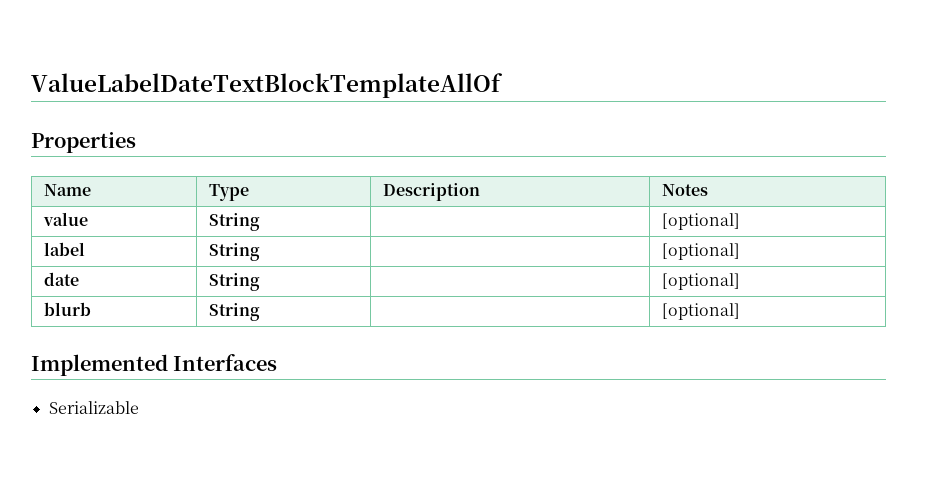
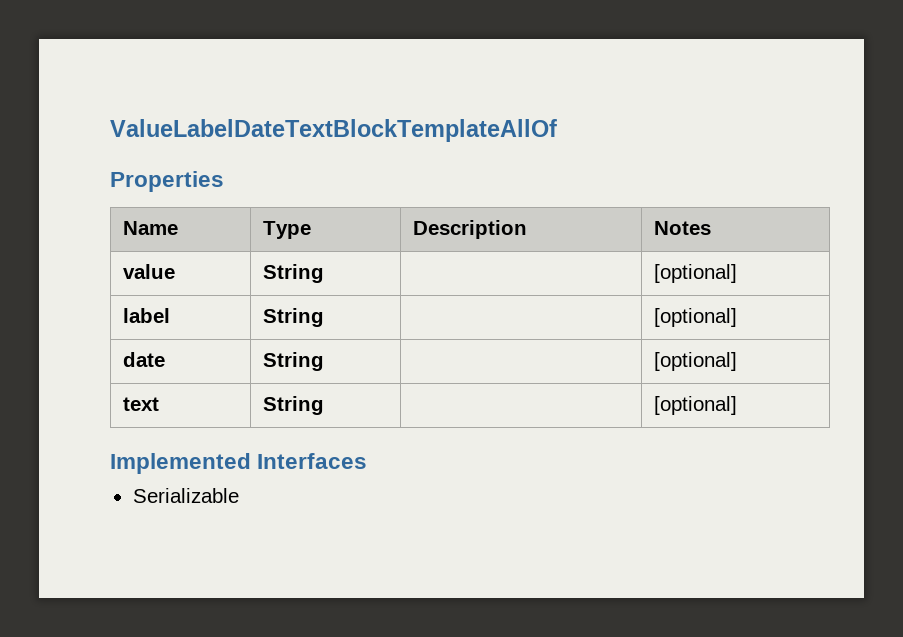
[43,302,91,316] blurb -> [123,397,160,411] text

